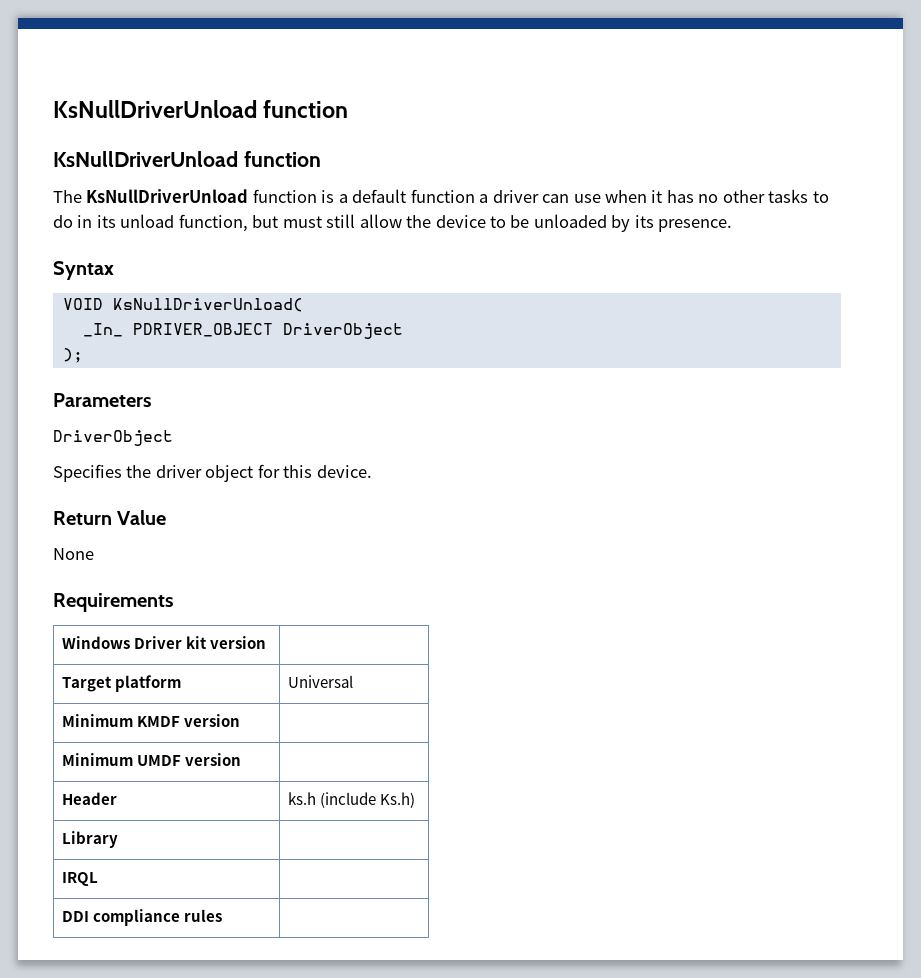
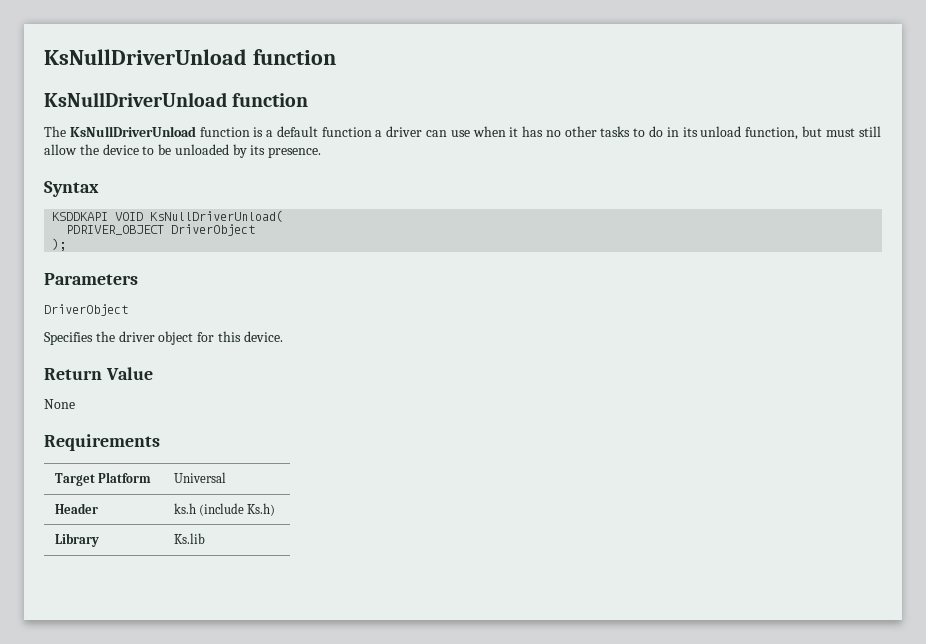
(114, 270) none -> [52,212,109,221] KSDDKAPI
[82,323,123,337] _In_ -> (284, 216) none
[62,636,267,649] // Windows Driver kit version | -> (160, 442) none
[115,675,182,692] platform -> [98,472,152,483] Platform
[62,714,241,727] [62,753,242,766] // Minimum KMDF version | // Minimum UMDF version | -> (226, 477) none
[62,872,99,886] [62,909,223,926] // IRQL | // DDI compliance rules | -> [173,533,205,544] Ks.lib

